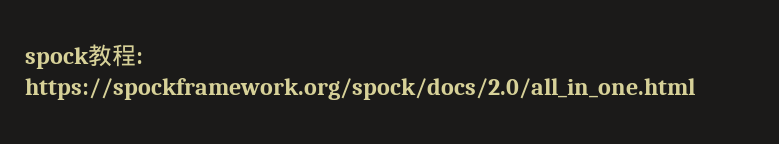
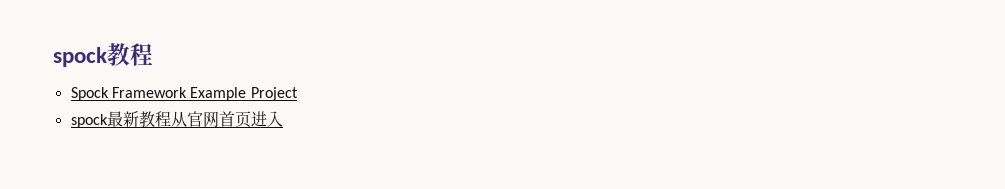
[136,52,143,64] [25,78,695,100] : https://spockframework.org/spock/docs/2.0/all_in_one.html -> [70,87,298,101] [70,111,283,128] // Spock Framework Example Project // spock最新教程从官网首页进入

